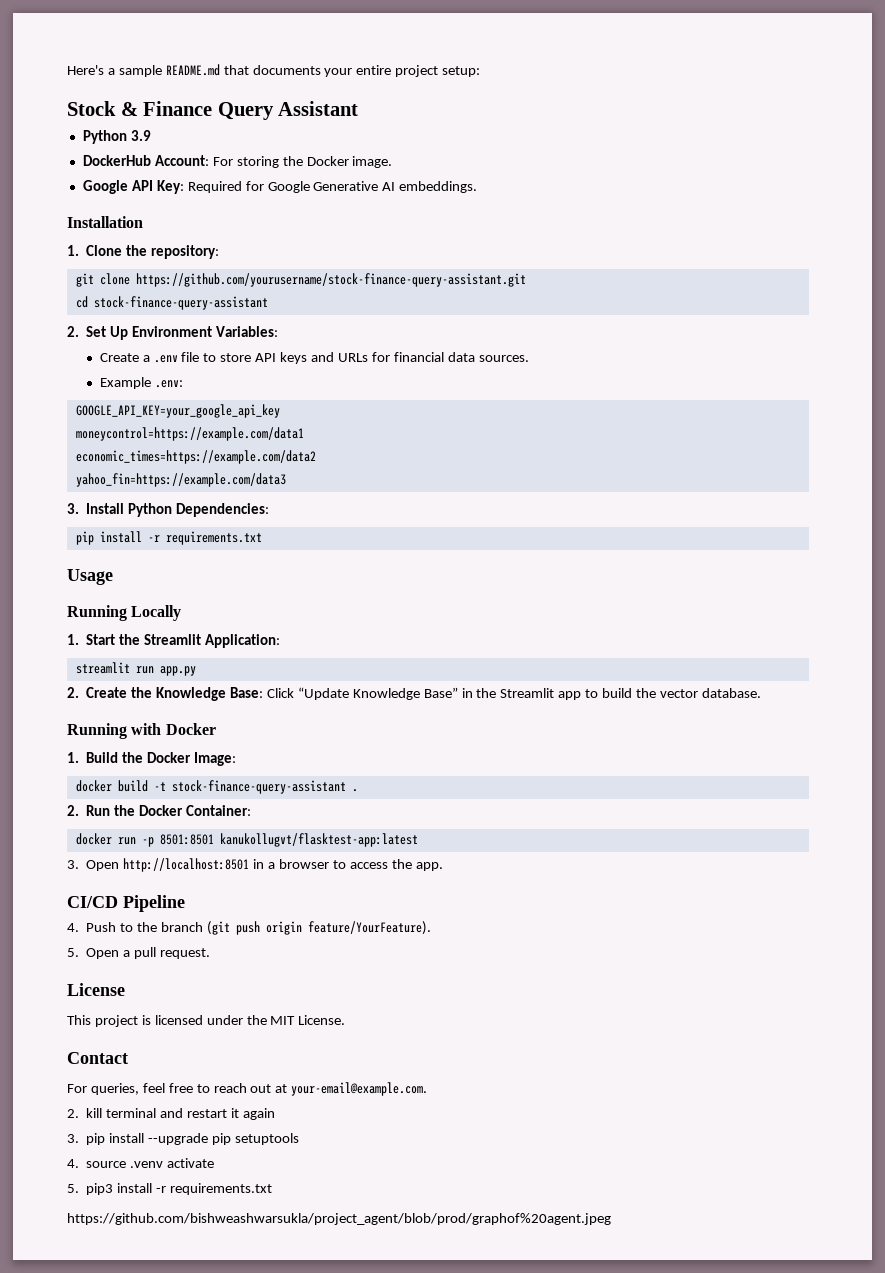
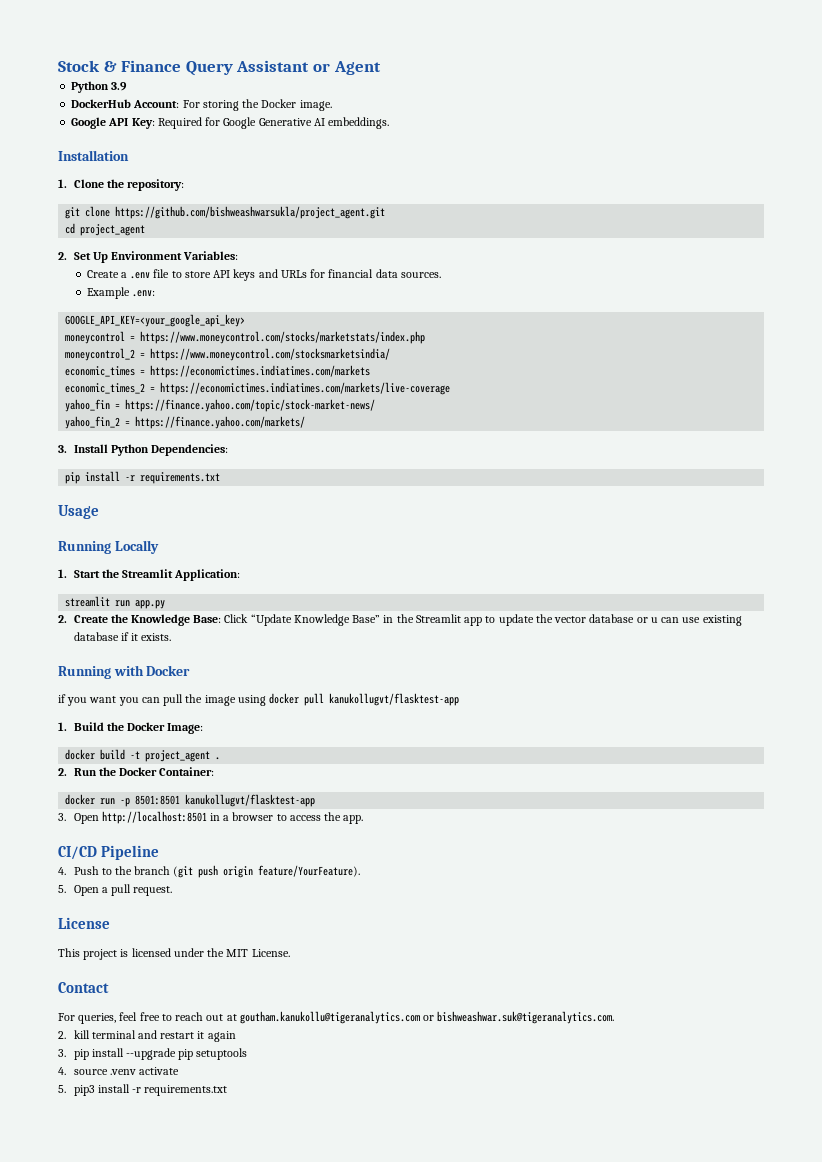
[67,64,481,77] Here's a sample README.md that documents your entire project setup: // -> (58, 66) none
(359, 108) none -> [312,61,381,75] or Agent
[135,273,526,287] https://github.com/yourusername/stock-finance-query-assistant.git -> [115,206,386,219] https://github.com/bishweashwarsukla/project_agent.git
[93,296,268,310] stock-finance-query-assistant -> [80,224,146,236] project_agent
[75,404,280,418] [75,427,304,441] [75,450,316,464] [75,473,286,487] GOOGLE_API_KEY=your_google_api_key // moneycontrol=https://example.com/data1 // economic_times=https://example.com/data2 // yahoo_fin=https://example.com/data3 -> [65,314,246,327] [65,331,426,344] [65,348,391,361] [65,365,371,378] [65,382,451,395] [65,399,376,412] [65,416,306,429] GOOGLE_API_KEY=<your_google_api_key> // moneycontrol = https://www.moneycontrol.com/stocks/marketstats/index.php // moneycontrol_2 = https://www.moneycontrol.com/stocksmarketsindia/ // economic_times = https://economictimes.indiatimes.com/markets // economic_times_2 = https://economictimes.indiatimes.com/markets/live-coverage // yahoo_fin = https://finance.yahoo.com/topic/stock-market-news/ // yahoo_fin_2 = https://finance.yahoo.com/markets/
[602,688,633,698] build -> [498,614,534,626] update
[701,688,761,698] [67,723,216,739] database. // Running with Docker -> [589,614,742,626] [73,632,172,641] [58,665,191,679] [58,693,460,706] database or u can use existing database if it exists. // Running with Docker // if you want you can pull the image using docker pull kanukollugvt/flasktest-app
[171,780,346,794] stock-finance-query-assistant -> [145,750,211,762] project_agent
[219,833,418,847] kanukollugvt/flasktest-app:latest -> [185,794,316,807] kanukollugvt/flasktest-app
[291,1082,428,1096] your-email@example.com. -> [239,1011,615,1024] goutham.kanukollu@tigeranalytics.com or bishweashwar.suk@tigeranalytics.com.
[67,1213,611,1225] // https://github.com/bishweashwarsukla/project_agent/blob/prod/graphof%20agent.jpeg -> (228, 1090) none

